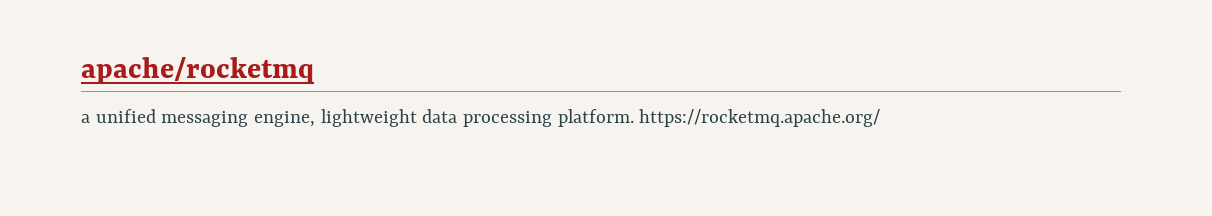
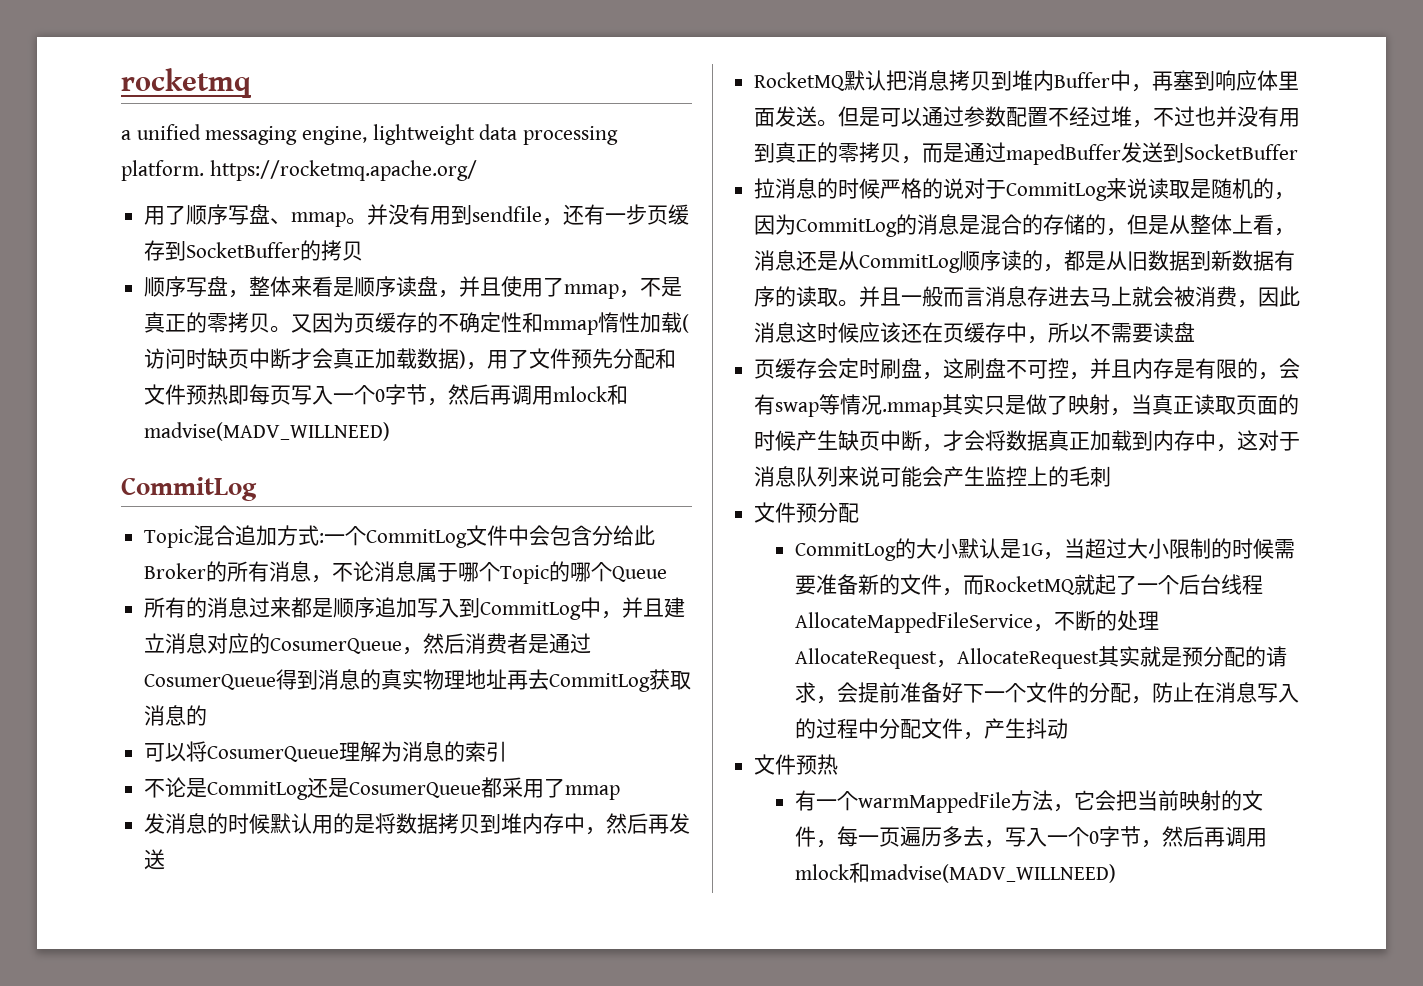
[81,57,314,84] apache/rocketmq -> [121,68,251,98] rocketmq
(881, 118) none -> [144,204,690,227] [144,240,364,261] [144,276,683,299] [144,312,690,335] [144,348,677,370] [144,384,629,406] [144,422,391,441] [121,477,257,501] [144,525,656,548] [144,561,668,584] [144,597,686,620] [144,633,592,655] [144,669,692,692] [144,705,208,726] [144,741,508,762] [144,777,621,800] [144,813,691,835] [144,849,166,870] [754,70,1300,92] [754,106,1301,128] [754,142,1299,165] [754,178,1296,201] [754,214,1296,237] [754,250,1296,273] [754,286,1301,308] [754,322,1196,344] [754,358,1301,380] [754,394,1300,417] [754,430,1301,452] [754,466,1112,487] [754,502,860,523] [795,538,1296,561] [795,574,1264,596] [795,610,1160,633] [795,646,1288,669] [795,682,1300,704] [795,718,1069,740] [754,754,839,775] [795,790,1264,813] [795,826,1268,848] [795,862,1117,883] // 用了顺序写盘、mmap。并没有用到sendfile，还有一步页缓存到SocketBuffer的拷贝 // 顺序写盘，整体来看是顺序读盘，并且使用了mmap，不是真正的零拷贝。又因为页缓存的不确定性和mmap惰性加载(访问时缺页中断才会真正加载数据)，用了文件预先分配和文件预热即每页写入一个0字节，然后再调用mlock和madvise(MADV_WILLNEED) // CommitLog // Topic混合追加方式:一个CommitLog文件中会包含分给此Broker的所有消息，不论消息属于哪个Topic的哪个Queue // 所有的消息过来都是顺序追加写入到CommitLog中，并且建立消息对应的CosumerQueue，然后消费者是通过CosumerQueue得到消息的真实物理地址再去CommitLog获取消息的 // 可以将CosumerQueue理解为消息的索引 // 不论是CommitLog还是CosumerQueue都采用了mmap // 发消息的时候默认用的是将数据拷贝到堆内存中，然后再发送 // RocketMQ默认把消息拷贝到堆内Buffer中，再塞到响应体里面发送。但是可以通过参数配置不经过堆，不过也并没有用到真正的零拷贝，而是通过mapedBuffer发送到SocketBuffer // 拉消息的时候严格的说对于CommitLog来说读取是随机的，因为CommitLog的消息是混合的存储的，但是从整体上看，消息还是从CommitLog顺序读的，都是从旧数据到新数据有序的读取。并且一般而言消息存进去马上就会被消费，因此消息这时候应该还在页缓存中，所以不需要读盘 // 页缓存会定时刷盘，这刷盘不可控，并且内存是有限的，会有swap等情况.mmap其实只是做了映射，当真正读取页面的时候产生缺页中断，才会将数据真正加载到内存中，这对于消息队列来说可能会产生监控上的毛刺 // 文件预分配 // CommitLog的大小默认是1G，当超过大小限制的时候需要准备新的文件，而RocketMQ就起了一个后台线程AllocateMappedFileService，不断的处理AllocateRequest，AllocateRequest其实就是预分配的请求，会提前准备好下一个文件的分配，防止在消息写入的过程中分配文件，产生抖动 // 文件预热 // 有一个warmMappedFile方法，它会把当前映射的文件，每一页遍历多去，写入一个0字节，然后再调用mlock和madvise(MADV_WILLNEED)

